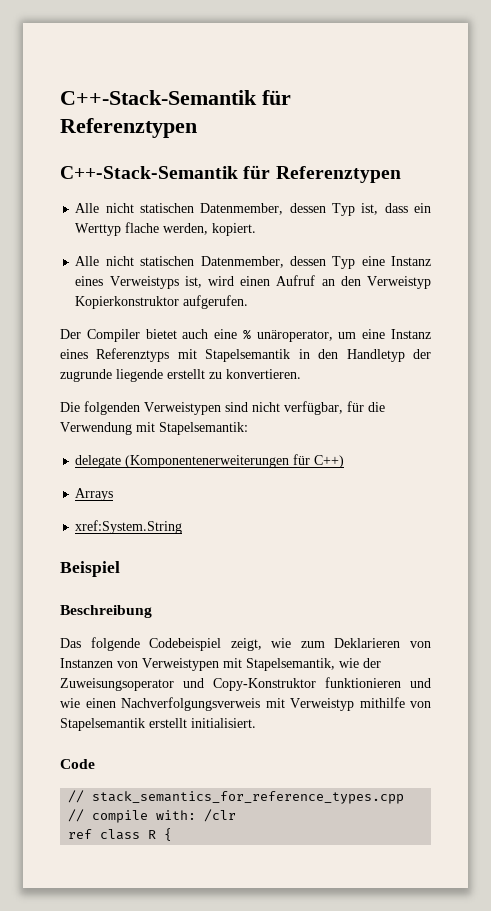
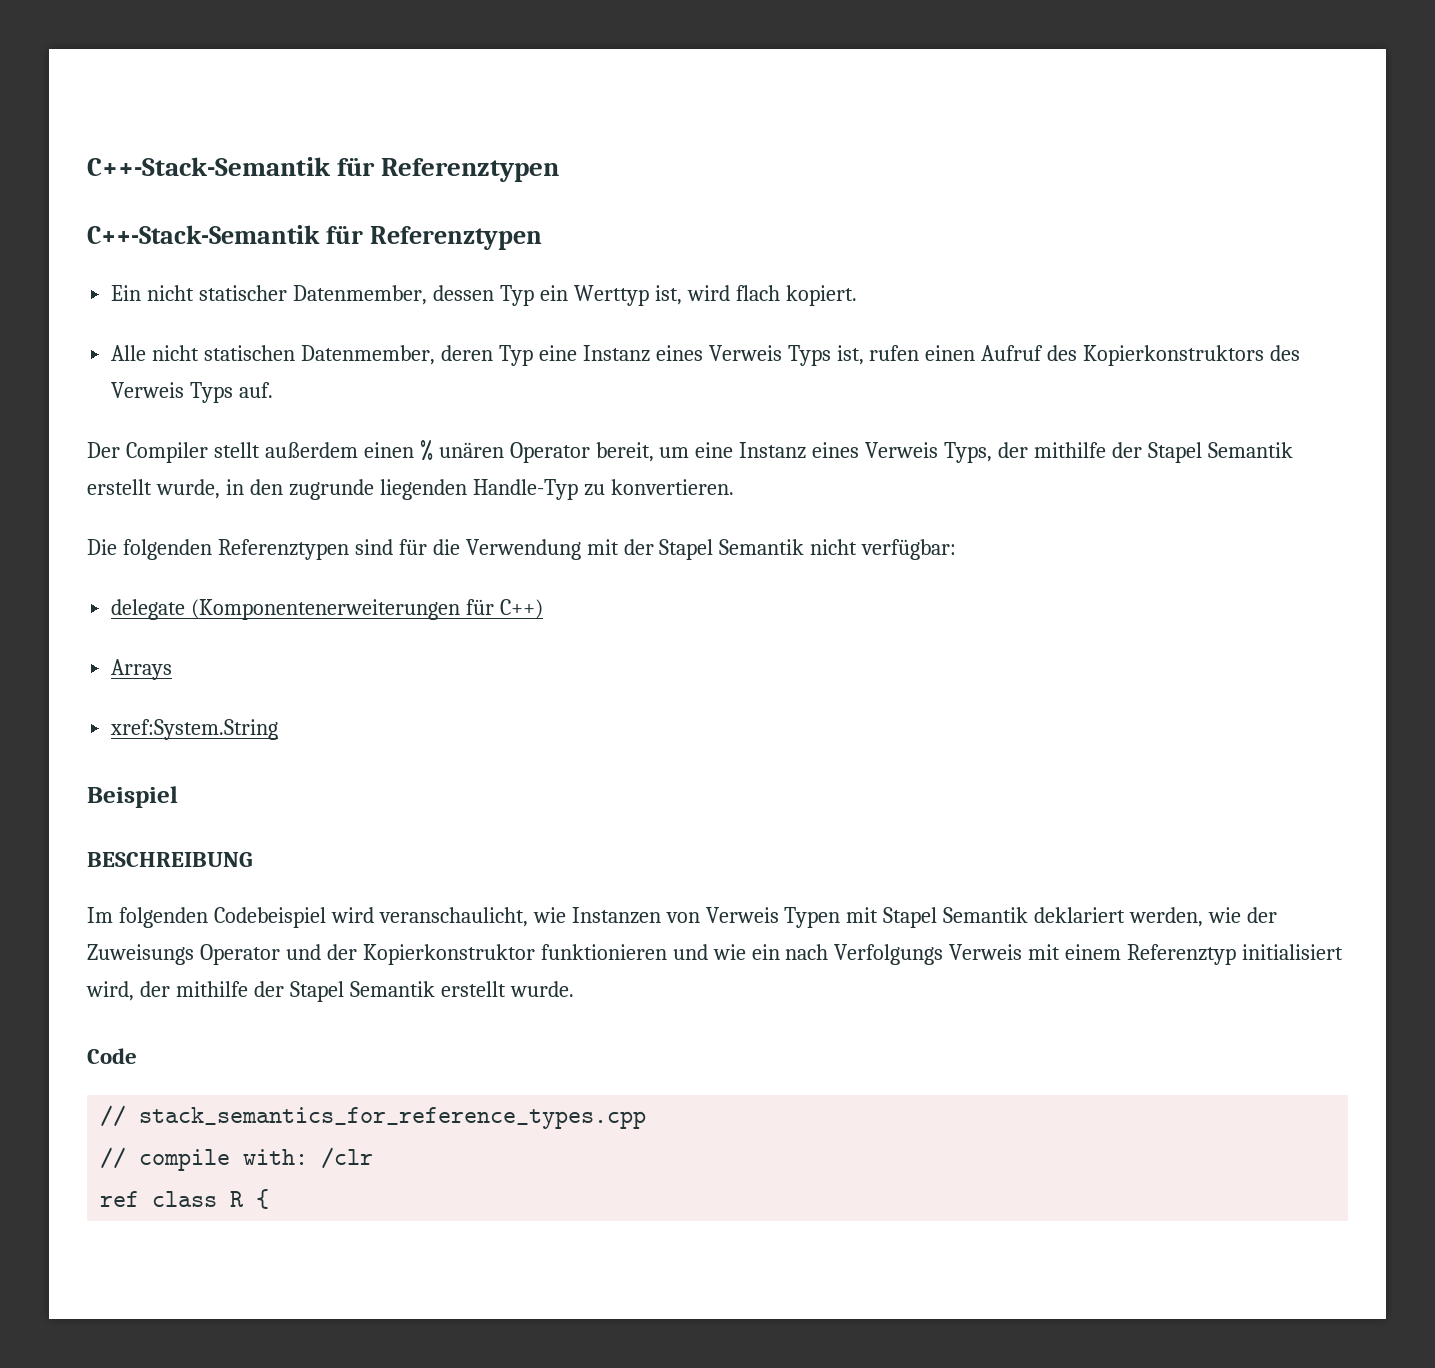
[75,203,431,216] [75,222,209,236] Alle nicht statischen Datenmember, dessen Typ ist, dass ein Werttyp flache werden, -> [111,285,780,306] Ein nicht statischer Datenmember, dessen Typ ein Werttyp ist, wird flach
[289,256,326,266] dessen -> [440,345,493,361] deren
[109,275,431,289] [75,295,249,309] [60,329,431,342] [60,348,431,362] [60,369,301,382] [60,401,385,415] [60,422,248,435] Verweistyps ist, wird einen Aufruf an den Verweistyp Kopierkonstruktor aufgerufen. // Der Compiler bietet auch eine % unäroperator, um eine Instanz eines Referenztyps mit Stapelsemantik in den Handletyp der zugrunde liegende erstellt zu konvertieren. // Die folgenden Verweistypen sind nicht verfügbar, für die Verwendung mit Stapelsemantik: -> [708,345,1301,366] [111,382,274,403] [87,440,1293,463] [87,479,734,500] [87,539,957,560] Verweis Typs ist, rufen einen Aufruf des Kopierkonstruktors des Verweis Typs auf. // Der Compiler stellt außerdem einen % unären Operator bereit, um eine Instanz eines Verweis Typs, der mithilfe der Stapel Semantik erstellt wurde, in den zugrunde liegenden Handle-Typ zu konvertieren. // Die folgenden Referenztypen sind für die Verwendung mit der Stapel Semantik nicht verfügbar:
[60,605,152,618] [60,637,431,651] [60,658,381,671] [60,677,431,691] [60,697,431,711] [60,718,256,731] Beschreibung // Das folgende Codebeispiel zeigt, wie zum Deklarieren von Instanzen von Verweistypen mit Stapelsemantik, wie der Zuweisungsoperator und Copy-Konstruktor funktionieren und wie einen Nachverfolgungsverweis mit Verweistyp mithilfe von Stapelsemantik erstellt initialisiert. -> [87,852,252,867] [87,907,1278,928] [87,944,1344,965] [86,981,574,1002] BESCHREIBUNG // Im folgenden Codebeispiel wird veranschaulicht, wie Instanzen von Verweis Typen mit Stapel Semantik deklariert werden, wie der Zuweisungs Operator und der Kopierkonstruktor funktionieren und wie ein nach Verfolgungs Verweis mit einem Referenztyp initialisiert wird, der mithilfe der Stapel Semantik erstellt wurde.

